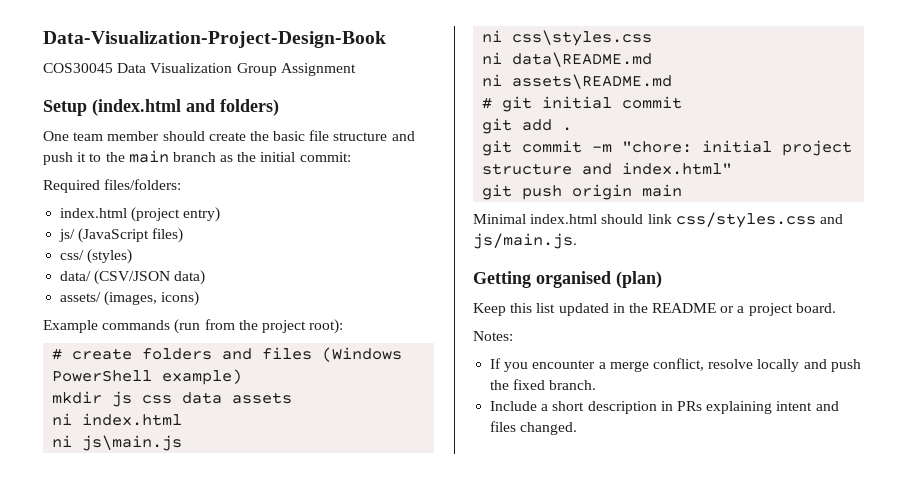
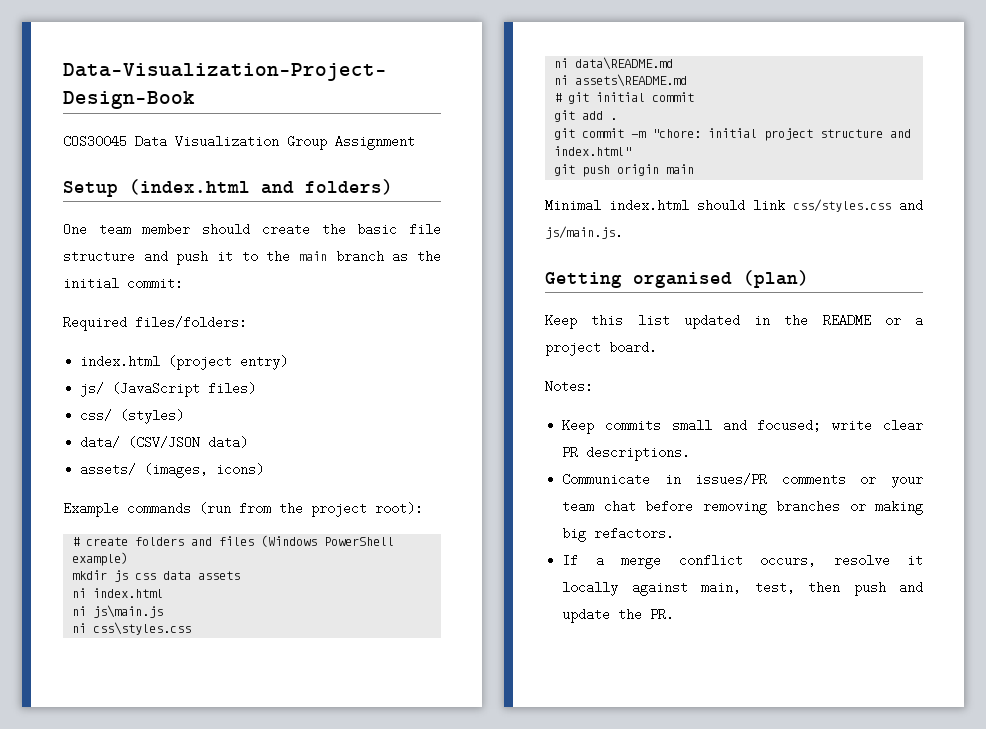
[490,358,861,372] [490,379,597,390] [490,401,839,414] [490,421,578,435] If you encounter a merge conflict, resolve locally and push the fixed branch. // Include a short description in PRs explaining intent and files changed. -> [562,419,923,434] [562,446,691,461] [562,473,923,488] [562,500,923,515] [562,527,675,542] [562,554,923,569] [562,581,923,596] [562,608,675,623] Keep commits small and focused; write clear PR descriptions. // Communicate in issues/PR comments or your team chat before removing branches or making big refactors. // If a merge conflict occurs, resolve it locally against main, test, then push and update the PR.

